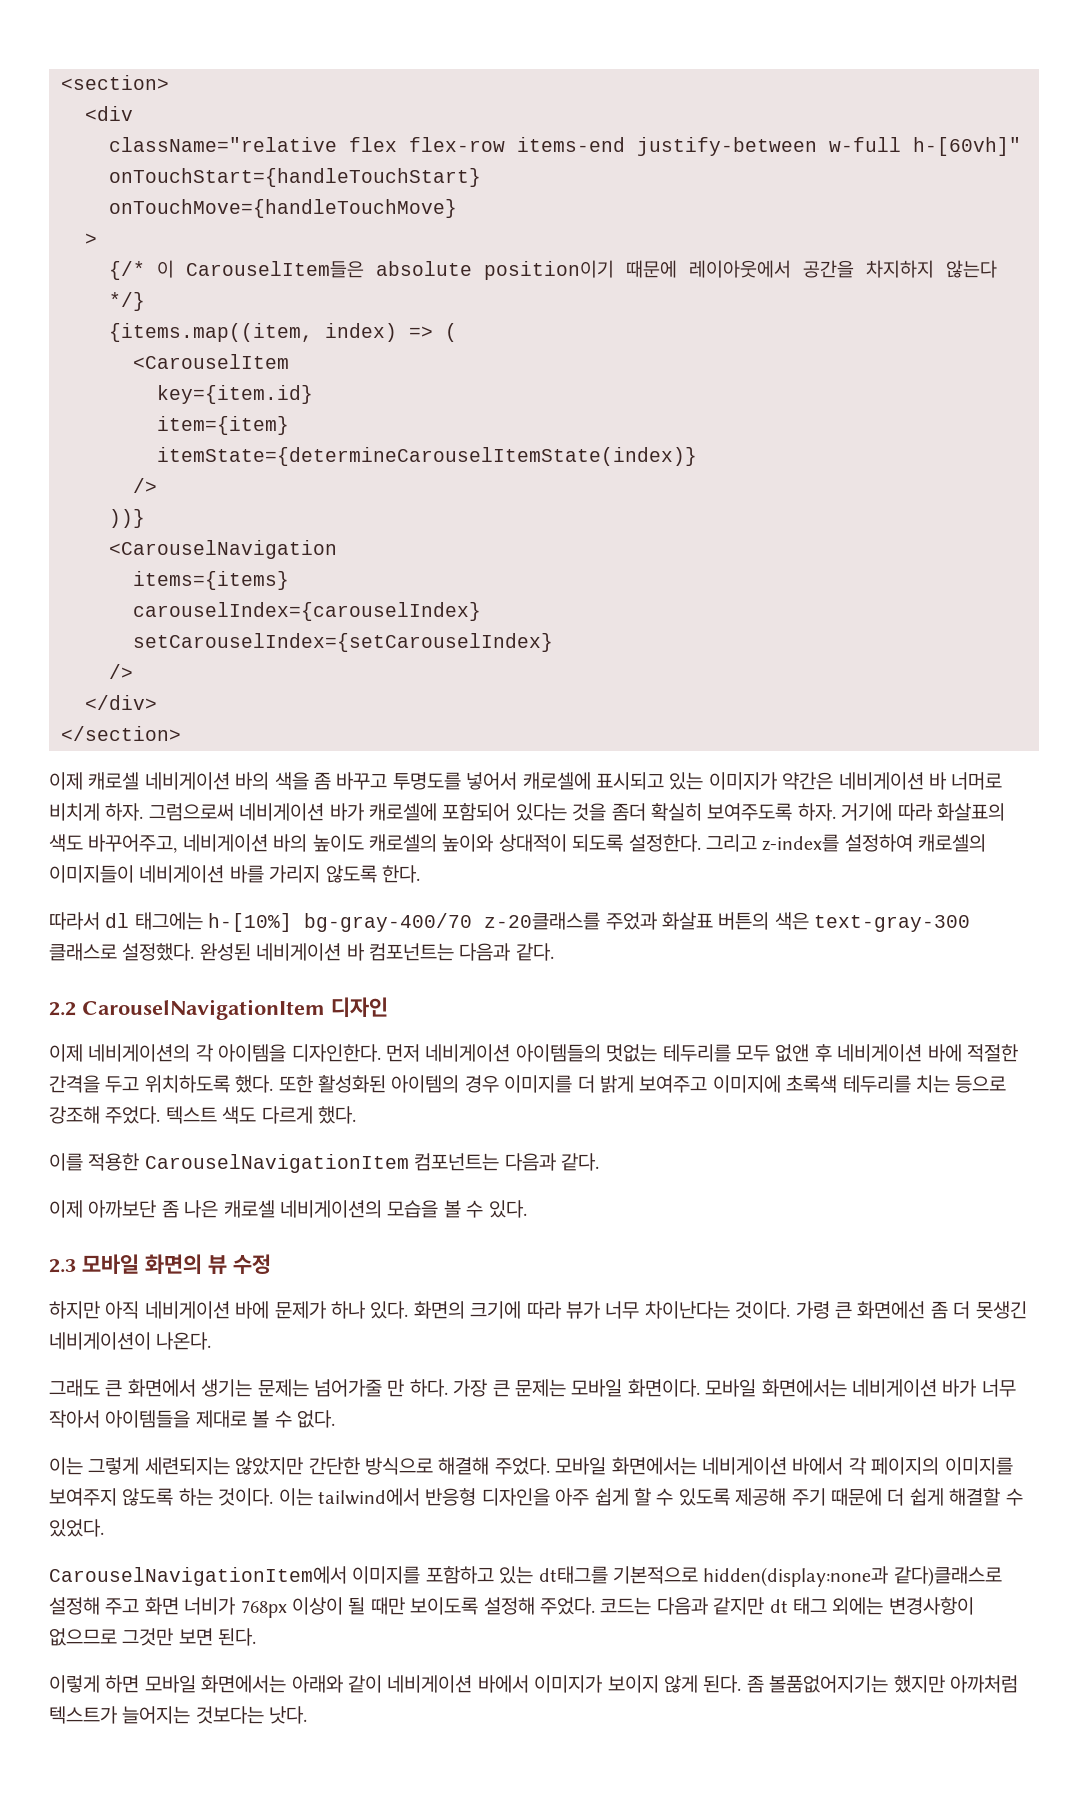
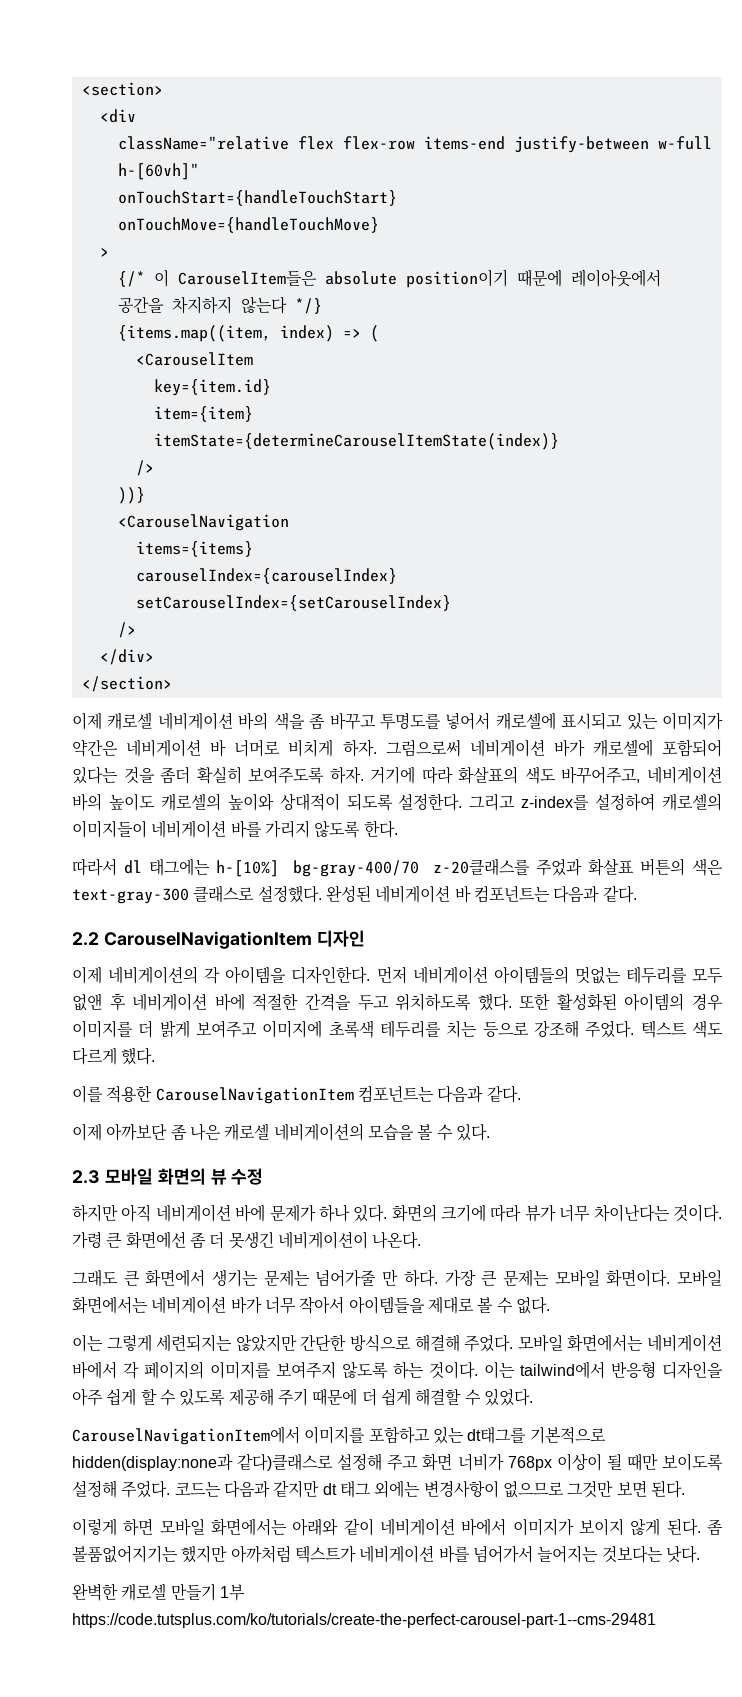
(117, 1715) none -> [359,1545,533,1563] 네비게이션 바를 넘어가서
(308, 1715) none -> [72,1583,245,1601] [72,1613,656,1628] // 완벽한 캐로셀 만들기 1부 https://code.tutsplus.com/ko/tutorials/create-the-perfect-carousel-part-1--cms-29481

